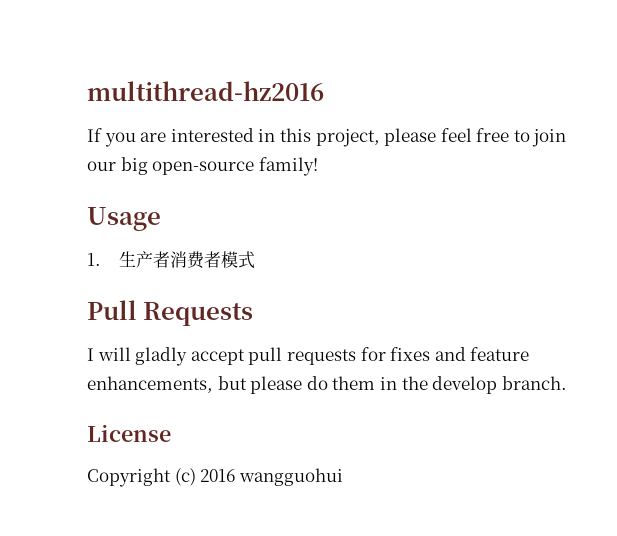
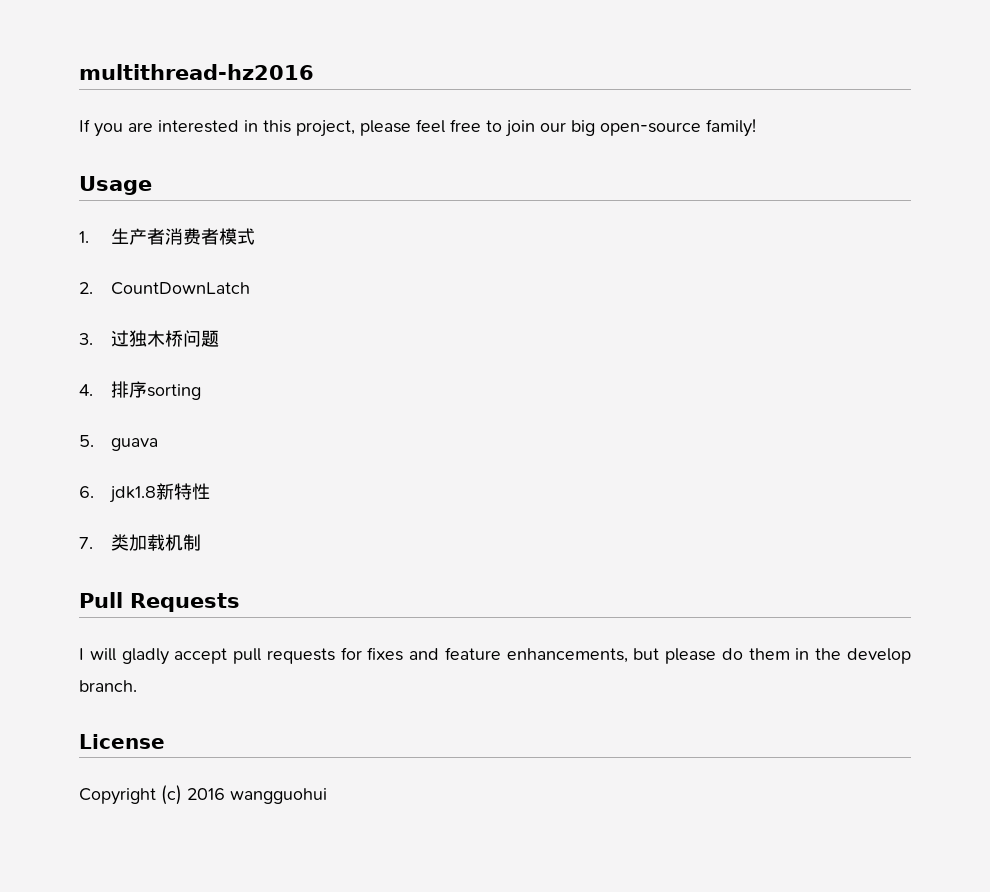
(255, 260) none -> [79,282,250,295] [79,330,219,347] [79,381,201,400] [79,435,158,451] [79,483,210,503] [79,534,201,551] // 2. CountDownLatch // 3.过独木桥问题 // 4.排序sorting // 5. guava // 6. jdk1.8新特性 // 7.类加载机制

